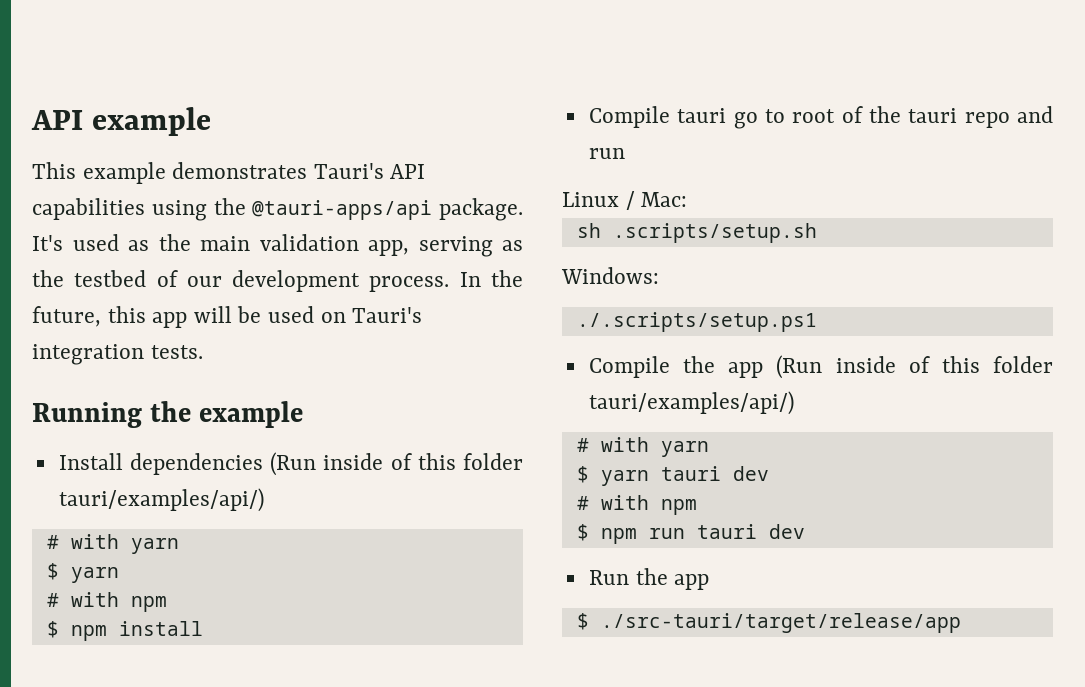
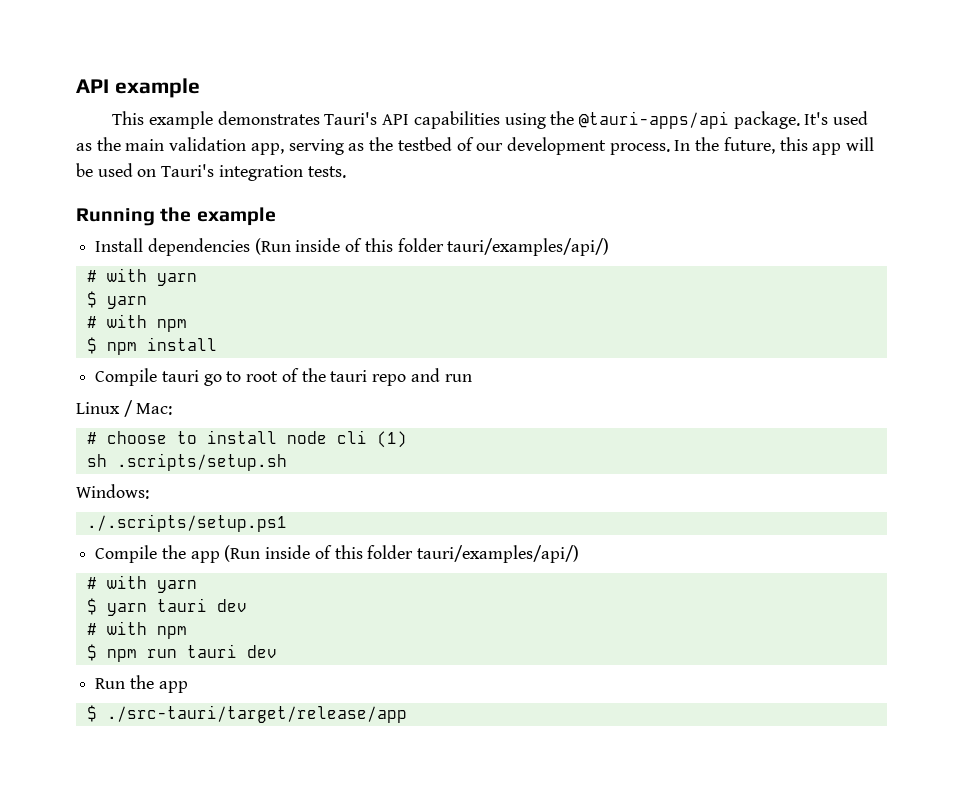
(688, 199) none -> [86,430,407,448] // # choose to install node cli (1)

